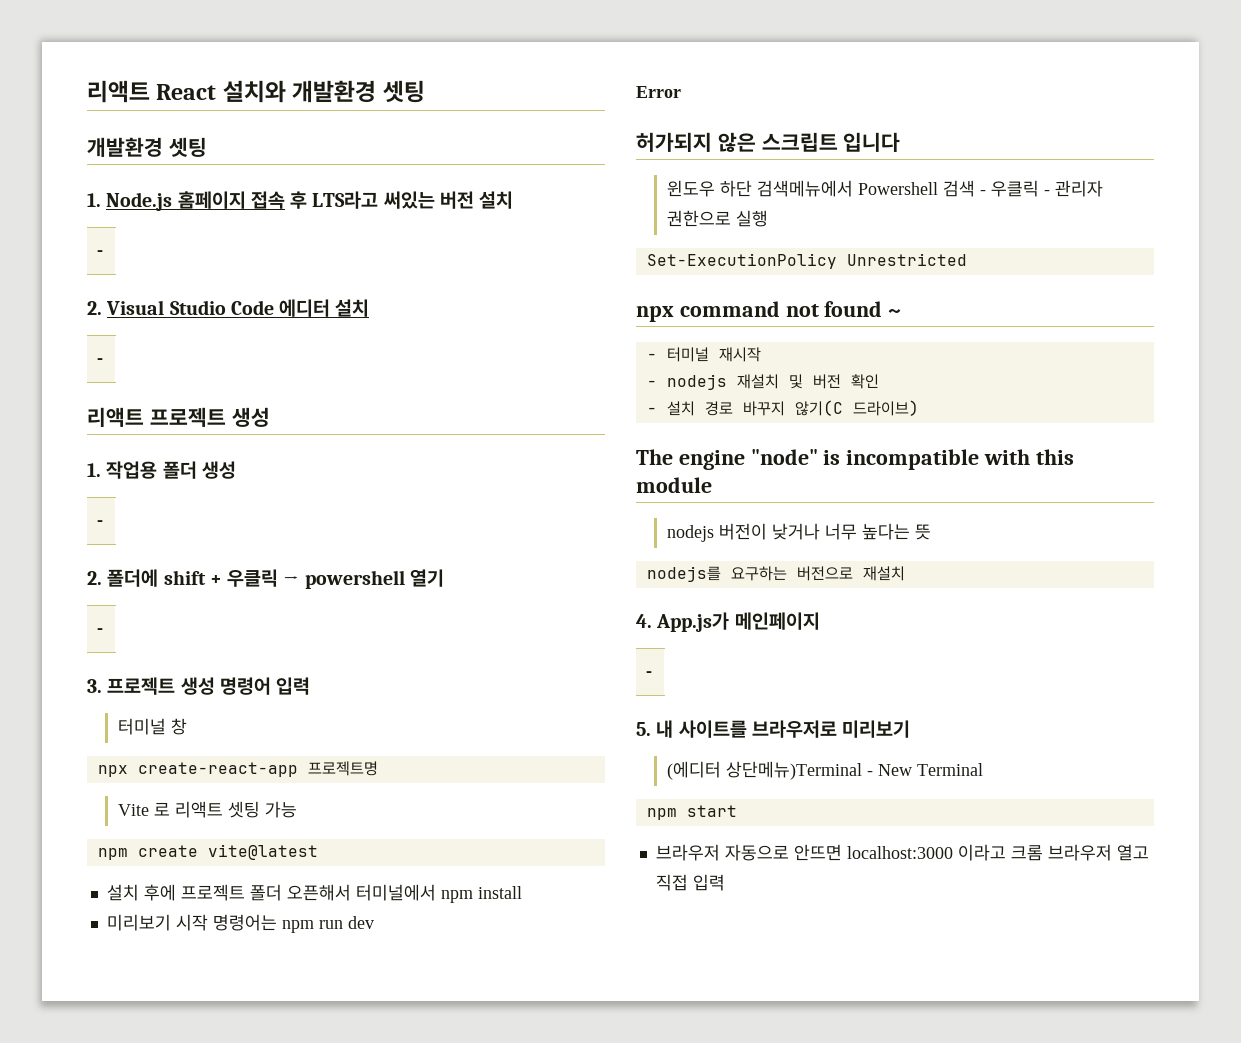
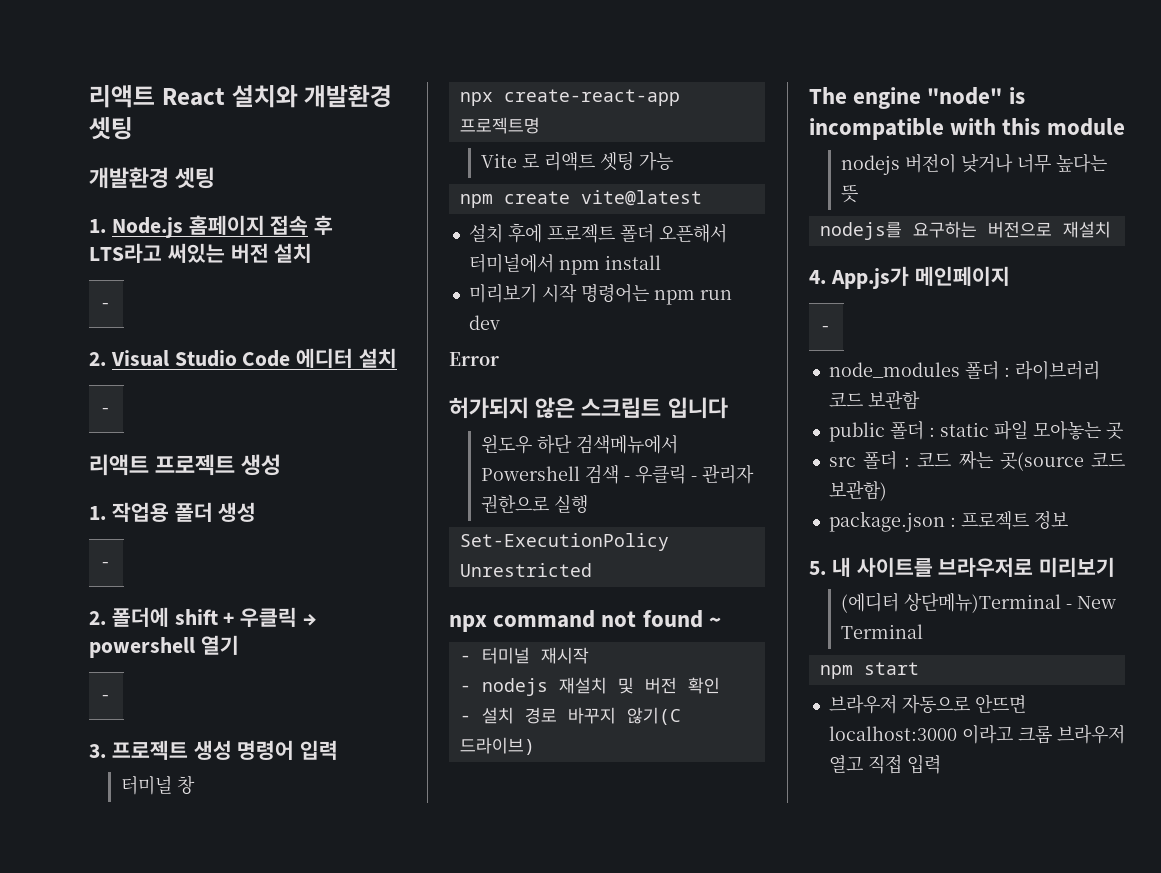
(652, 674) none -> [828,361,1100,380] [828,391,920,410] [828,420,1123,442] [828,451,1125,471] [828,481,887,501] [828,511,1068,532] // node_modules 폴더 : 라이브러리 코드 보관함 // public 폴더 : static 파일 모아놓는 곳 // src 폴더 : 코드 짜는 곳(source 코드 보관함) // package.json : 프로젝트 정보

